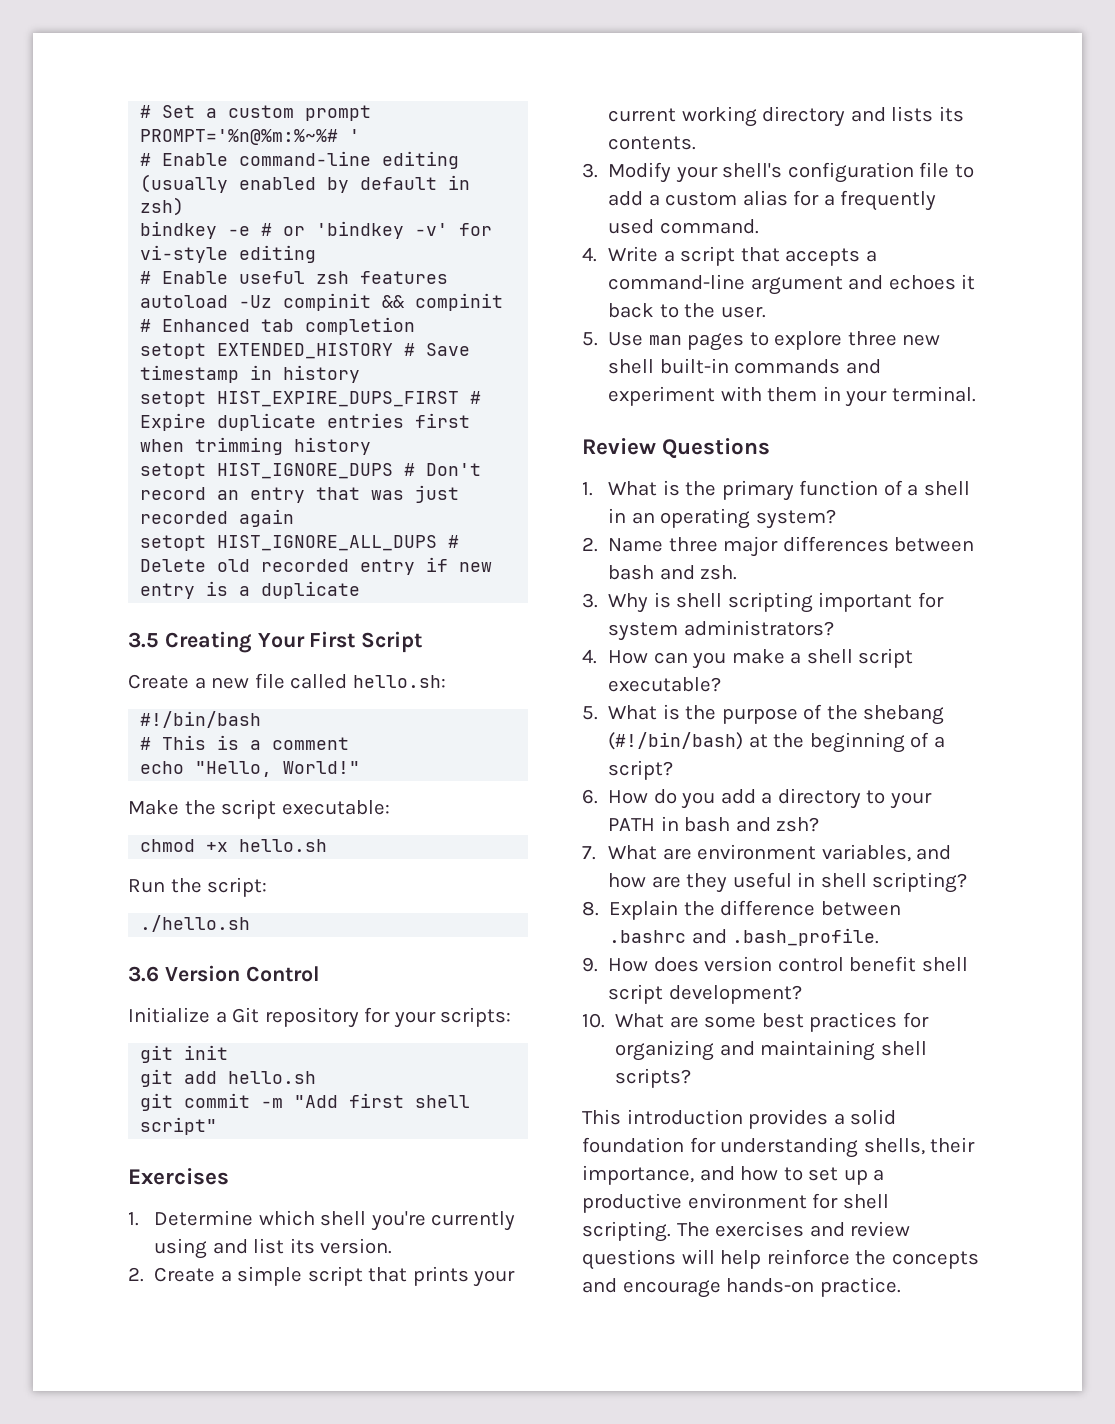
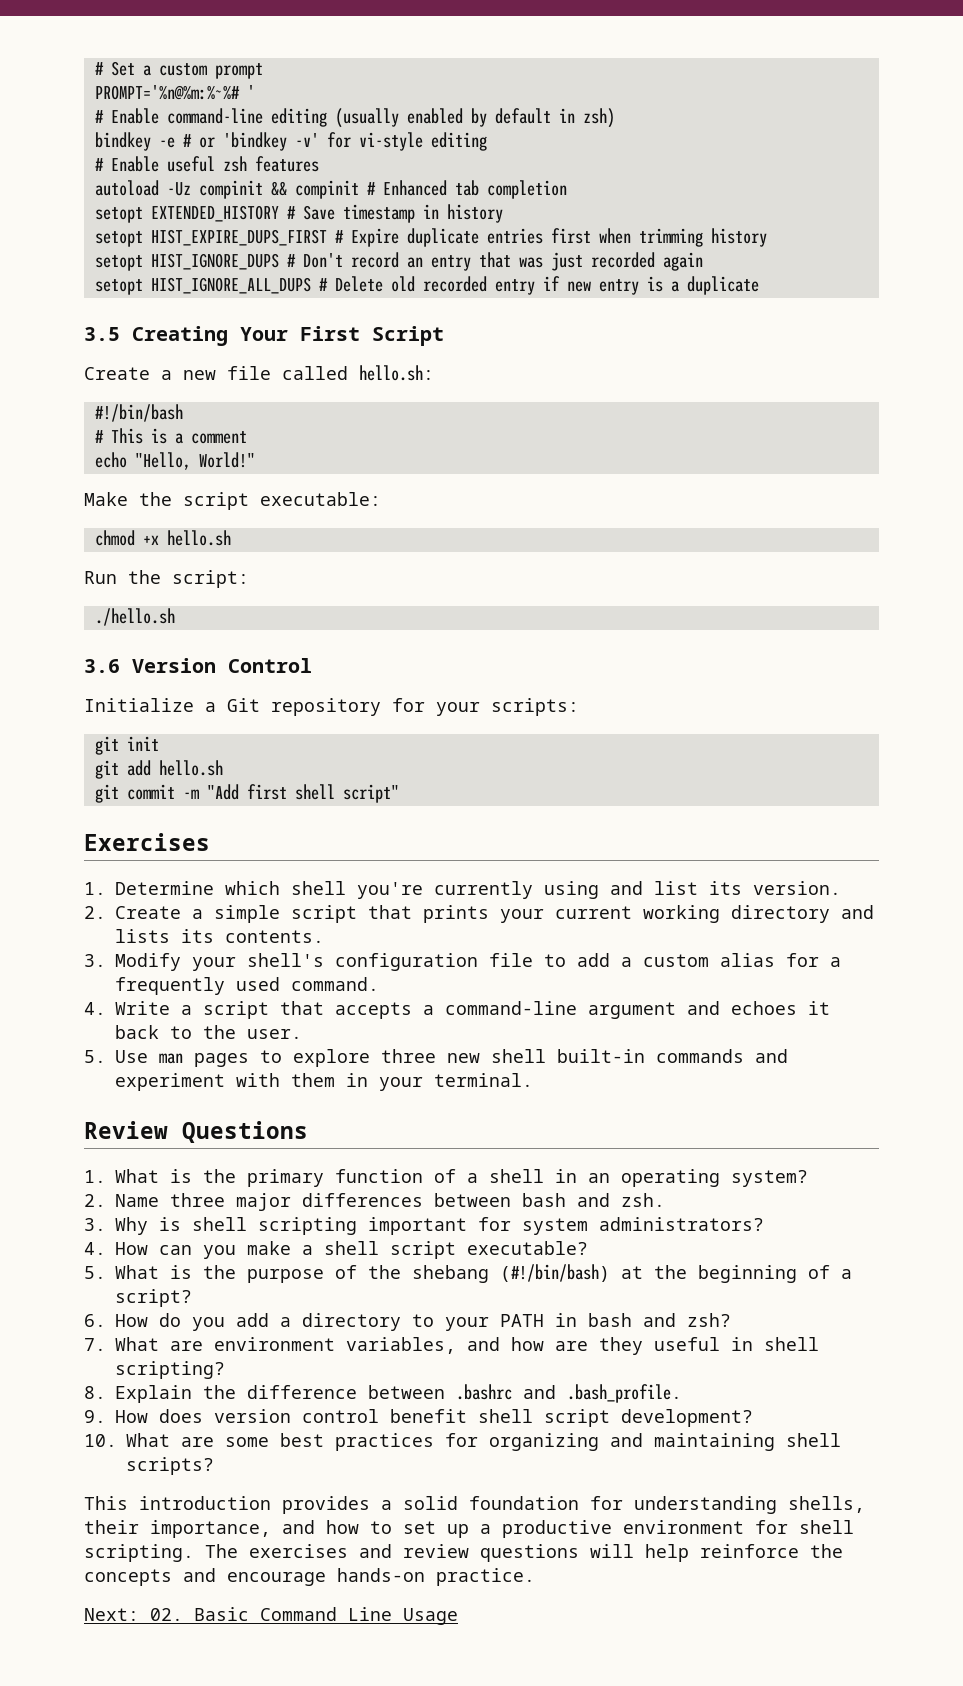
(901, 1287) none -> [84,1607,458,1625] // Next: 02. Basic Command Line Usage

